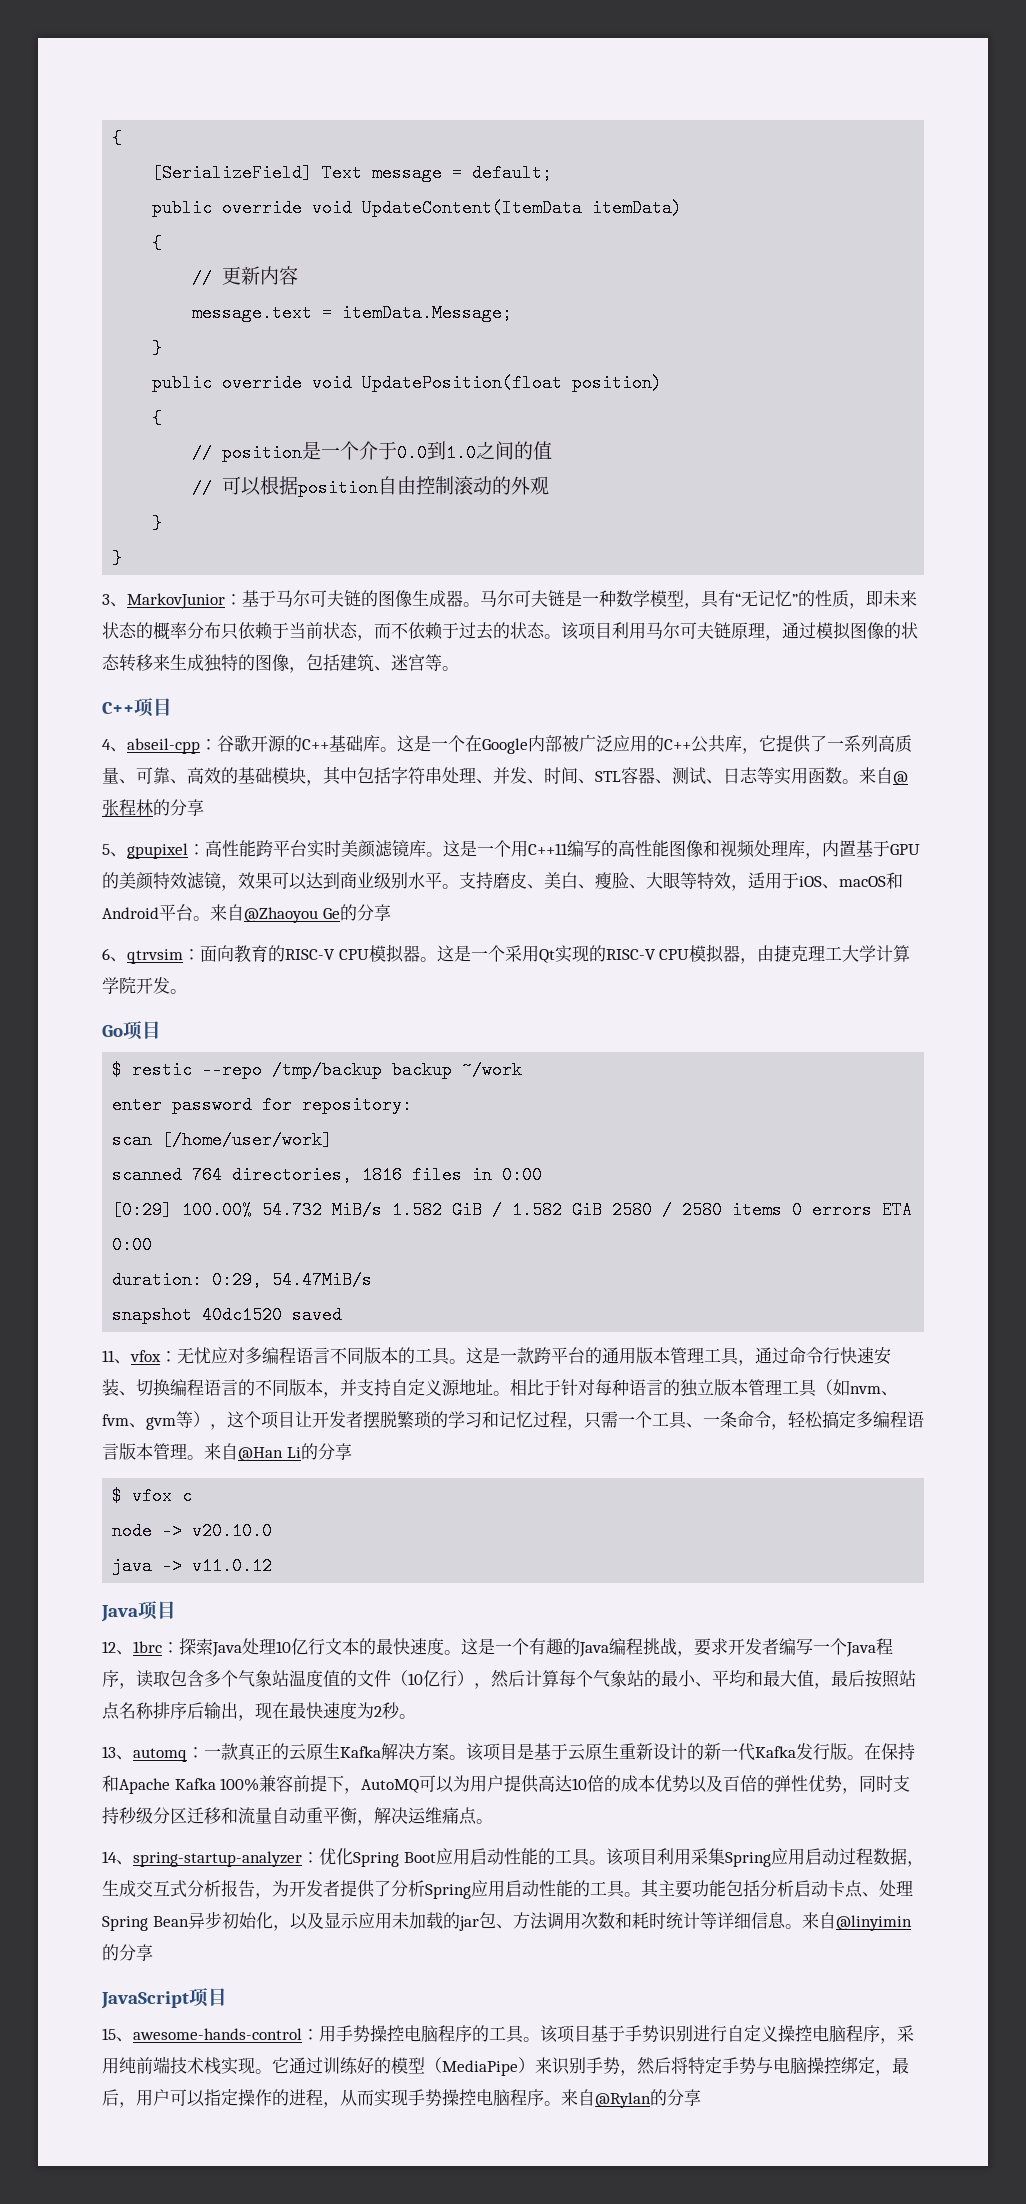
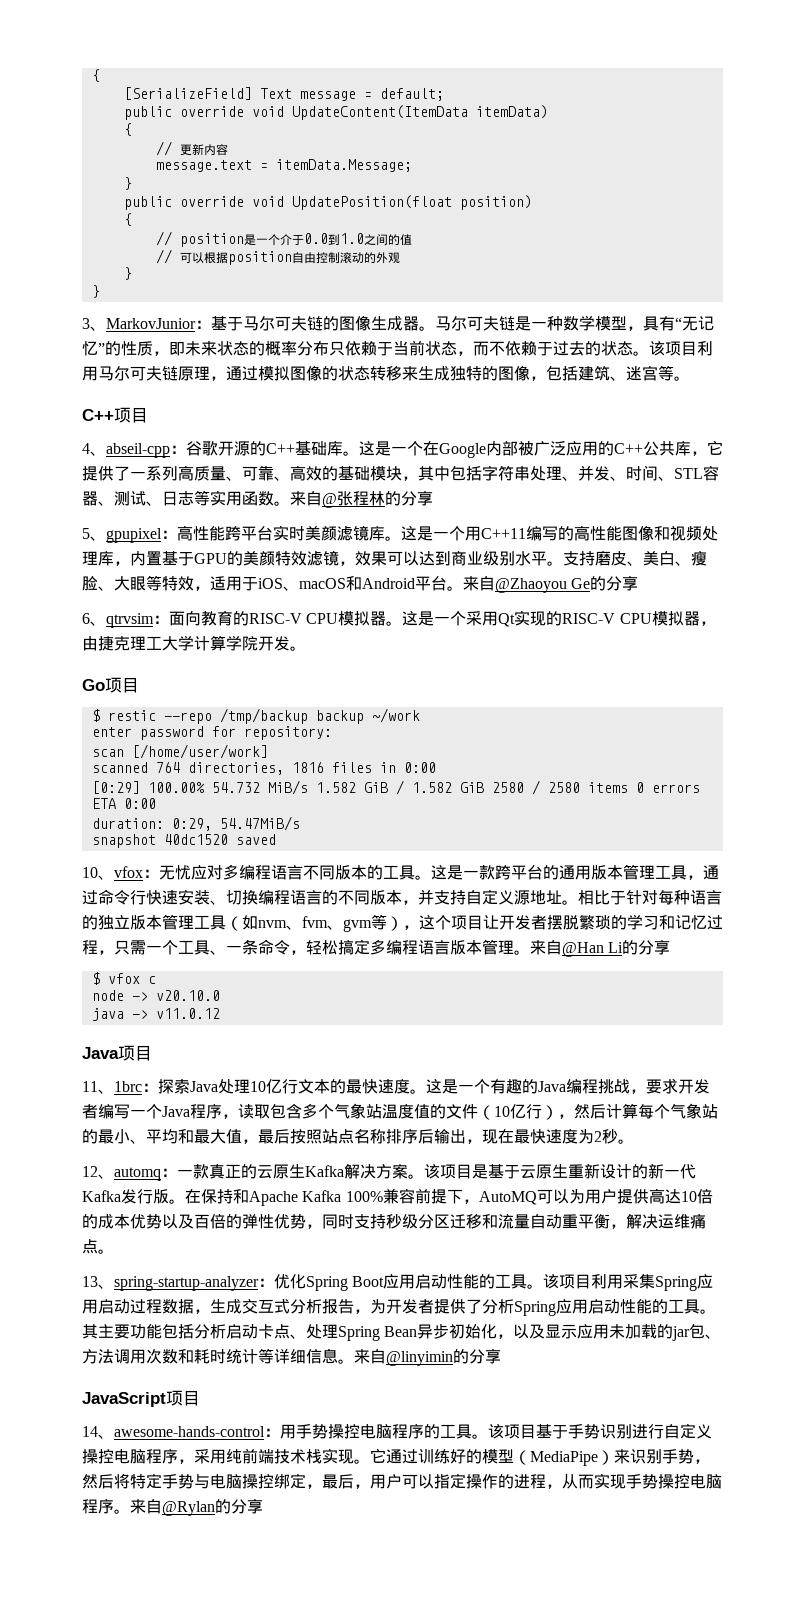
[102,1350,115,1362] 11 -> [82,867,98,878] 10
[102,1641,116,1653] 12 -> [82,1081,98,1092] 11
[102,1746,116,1758] 13 -> [82,1166,98,1177] 12
[102,1851,117,1863] 14 -> [82,1276,98,1287] 13
[102,2028,116,2040] 15 -> [82,1426,98,1437] 14

